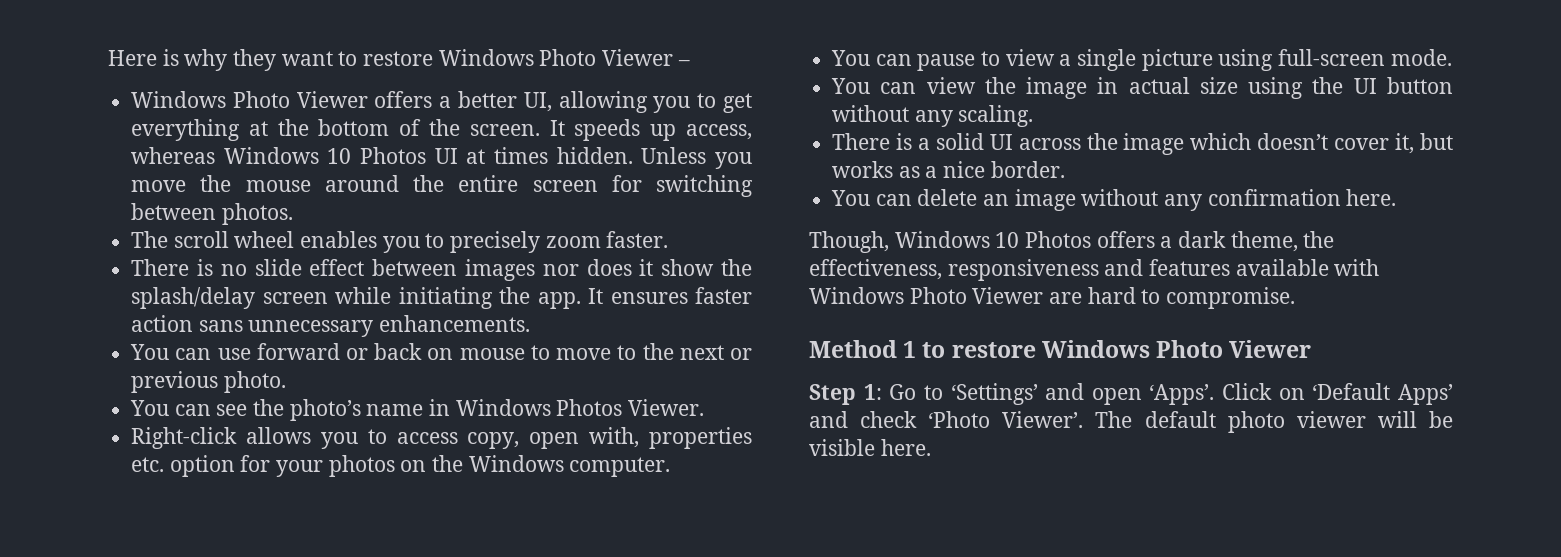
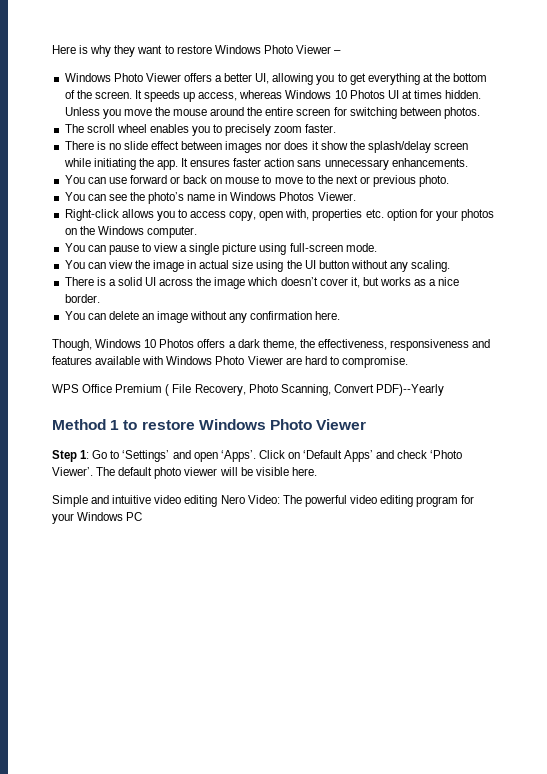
(1296, 298) none -> [52,384,444,396] // WPS Office Premium ( File Recovery, Photo Scanning, Convert PDF)--Yearly
(931, 447) none -> [52,495,475,507] [52,512,143,524] // Simple and intuitive video editing Nero Video: The powerful video editing program for your Windows PC

